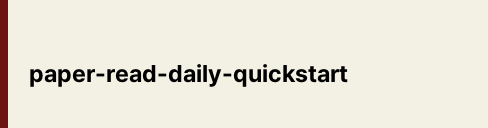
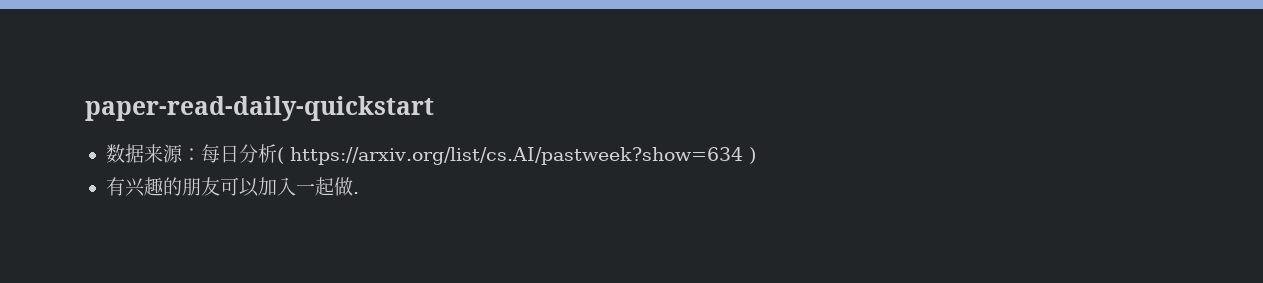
(348, 75) none -> [105,144,756,165] [105,177,359,197] // 数据来源：每日分析( https://arxiv.org/list/cs.AI/pastweek?show=634 ) // 有兴趣的朋友可以加入一起做.

